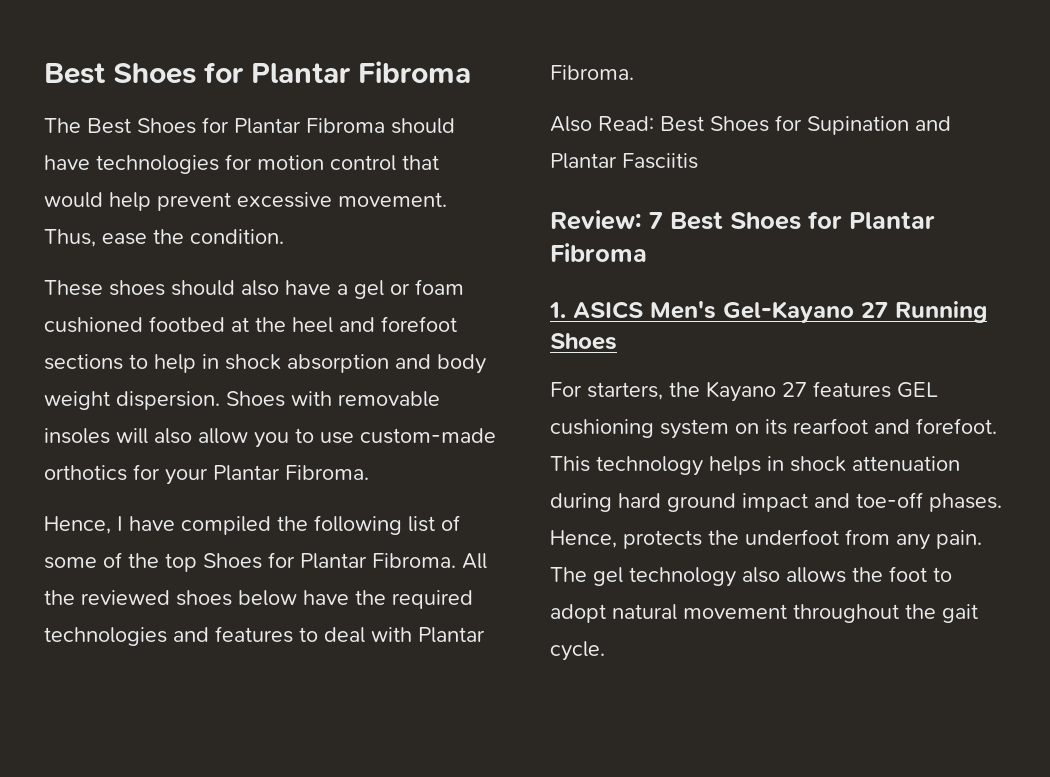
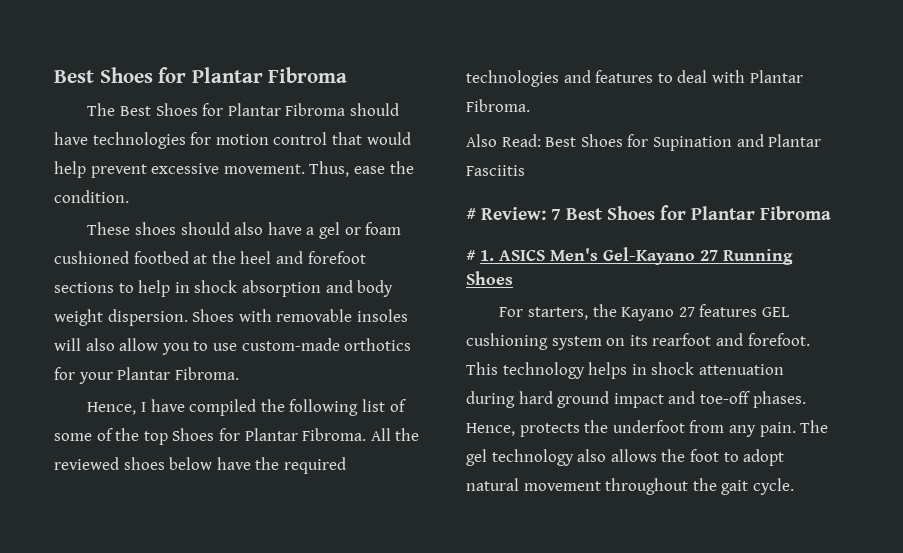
(698, 161) none -> [466,208,476,220] #
(647, 252) none -> [466,250,476,261] #

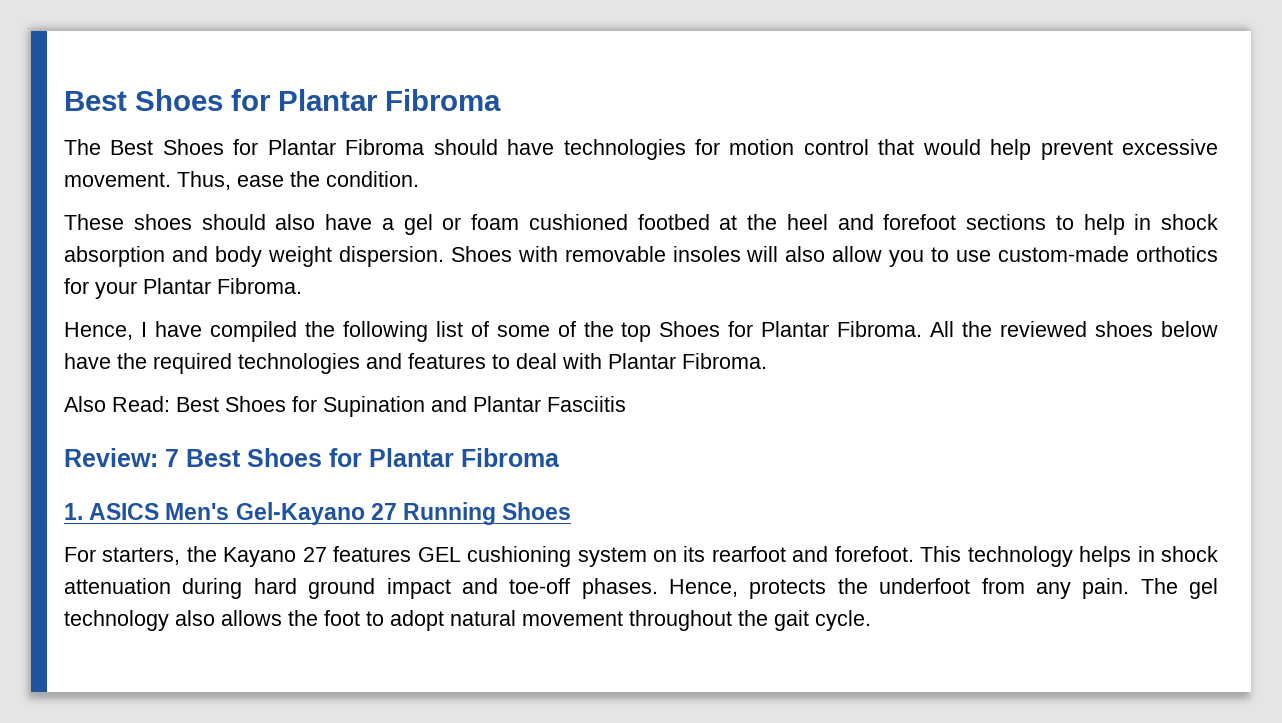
[466,208,476,220] # -> (626, 404) none
[466,250,476,261] # -> (560, 457) none

